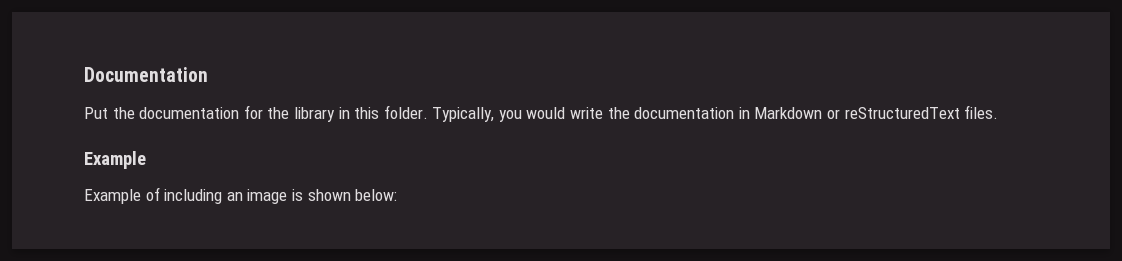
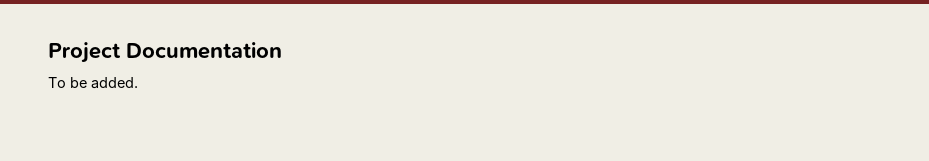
(84, 74) none -> [48,42,121,63] Project
[84,105,999,122] [84,151,146,169] [84,187,398,204] Put the documentation for the library in this folder. Typically, you would write the documentation in Markdown or reStructuredText files. // Example // Example of including an image is shown below: -> [48,77,138,89] To be added.

